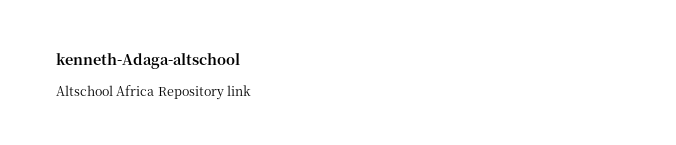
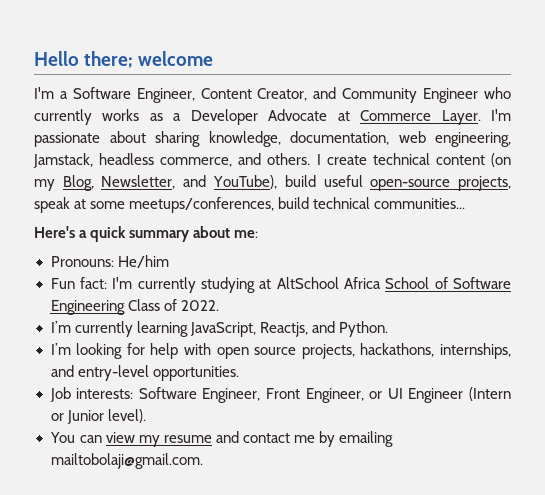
[56,53,240,69] [56,85,252,100] kenneth-Adaga-altschool // Altschool Africa Repository link -> [34,51,214,68] [34,87,512,103] [34,109,512,125] [34,131,511,147] [33,153,511,168] [34,175,511,191] [34,197,466,213] [34,226,259,242] [50,255,169,268] [50,277,512,293] [50,299,219,315] [50,321,388,337] [50,343,511,359] [50,365,239,381] [49,387,511,403] [50,409,146,424] [49,431,393,447] [50,453,203,469] Hello there; welcome // I'm a Software Engineer, Content Creator, and Community Engineer who currently works as a Developer Advocate at Commerce Layer. I'm passionate about sharing knowledge, documentation, web engineering, Jamstack, headless commerce, and others. I create technical content (on my Blog, Newsletter, and YouTube), build useful open-source projects, speak at some meetups/conferences, build technical communities... // Here's a quick summary about me: // Pronouns: He/him // Fun fact: I'm currently studying at AltSchool Africa School of Software Engineering Class of 2022. // I’m currently learning JavaScript, Reactjs, and Python. // I’m looking for help with open source projects, hackathons, internships, and entry-level opportunities. // Job interests: Software Engineer, Front Engineer, or UI Engineer (Intern or Junior level). // You can view my resume and contact me by emailing mailtobolaji@gmail.com.

